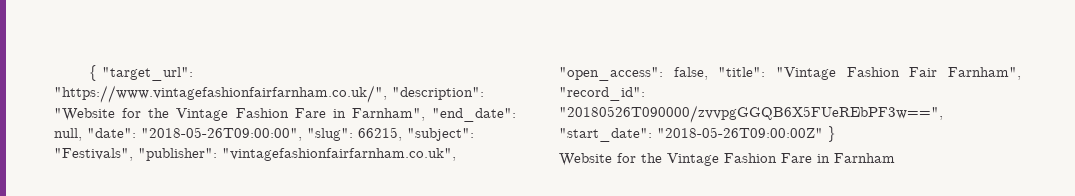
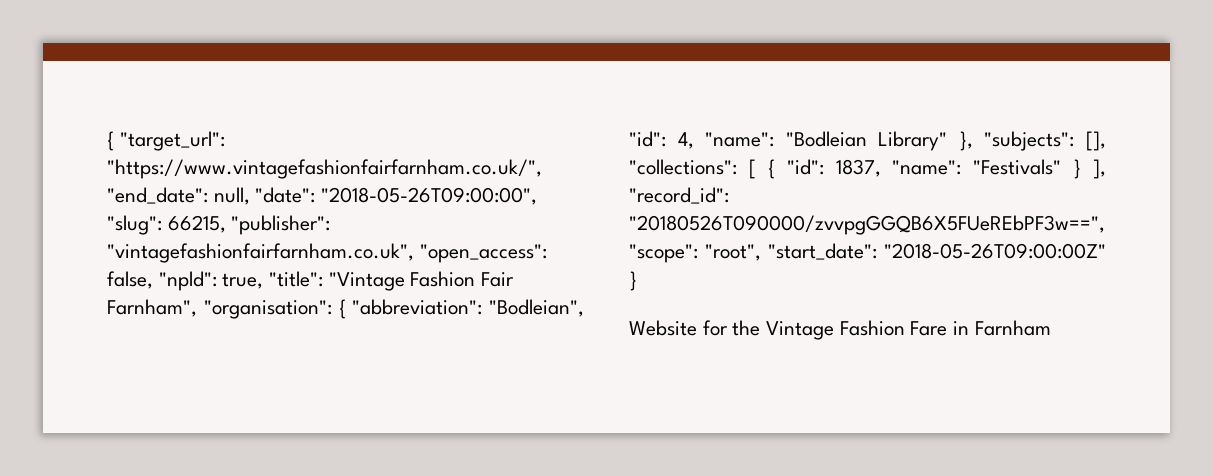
[392,87,484,100] [54,108,425,121] "description": "Website for the Vintage Fashion Fare in Farnham", -> (542, 169) none
[407,128,474,141] [54,148,133,161] "subject": "Festivals", -> (226, 224) none
(708, 73) none -> [158,271,264,291] "npld": true,
[559,87,645,101] [559,105,943,123] "record_id": "20180526T090000/zvvpgGGQB6X5FUeREbPF3w==", -> [203,299,584,319] [629,131,1106,151] [629,159,1106,179] [629,187,729,204] [629,215,1105,235] [629,244,761,263] "organisation": { "abbreviation": "Bodleian", "id": 4, "name": "Bodleian Library" }, "subjects": [], "collections": [ { "id": 1837, "name": "Festivals" } ], "record_id": "20180526T090000/zvvpgGGQB6X5FUeREbPF3w==", "scope": "root",

